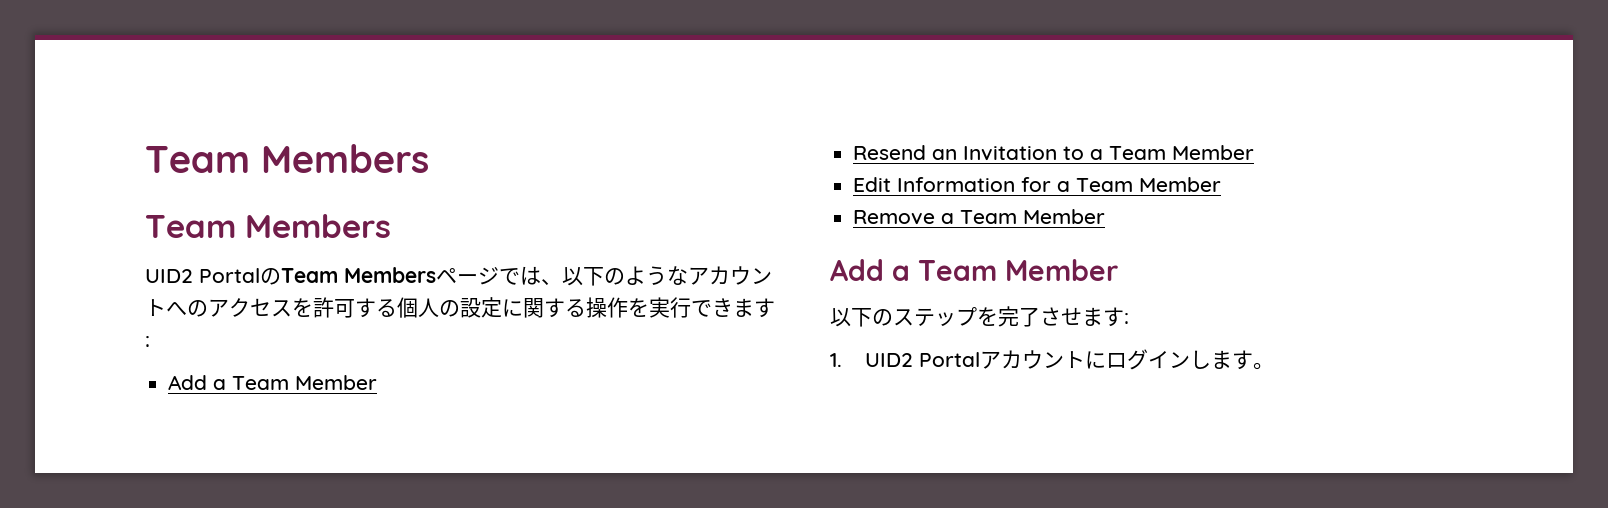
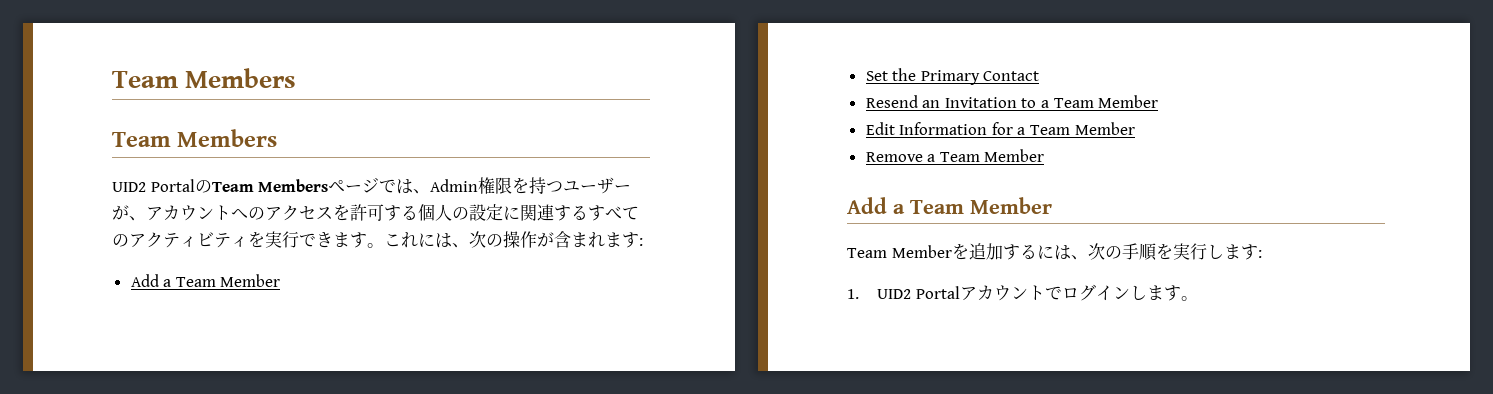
[562,266,688,286] 以下のような -> [430,177,632,194] [112,205,146,221] Admin権限を持つユーザーが、
[544,297,733,318] する操作を実行でき -> [537,204,639,221] [112,231,605,248] 連するすべてのアクティビティを実行できます。これには、次の操作が含まれ
(378, 382) none -> [865,68,1040,85] // Set the Primary Contact
[830,306,1082,327] 以下のステップを完了させ -> [847,243,1224,261] Team Memberを追加するには、次の手順を実行し
[1084,351,1106,369] に -> [1044,286,1062,300] で

